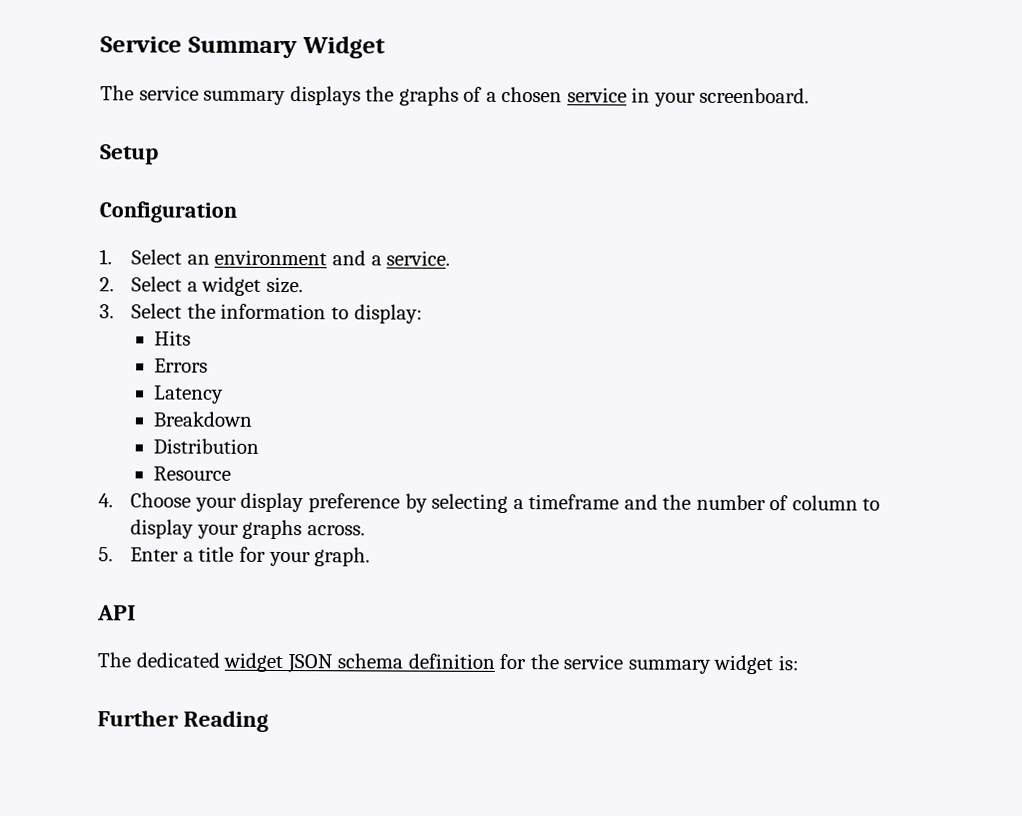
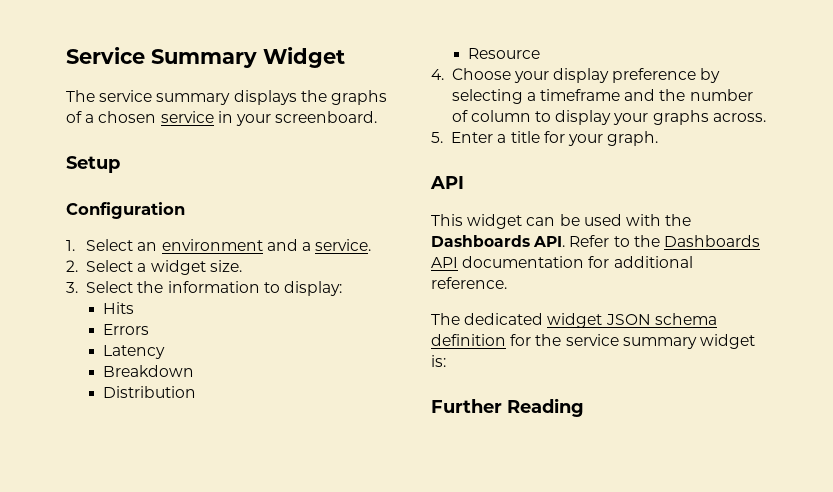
(136, 613) none -> [431,214,692,229] [431,235,760,247] [431,256,693,268] [431,277,507,289] // This widget can be used with the Dashboards API. Refer to the Dashboards API documentation for additional reference.

